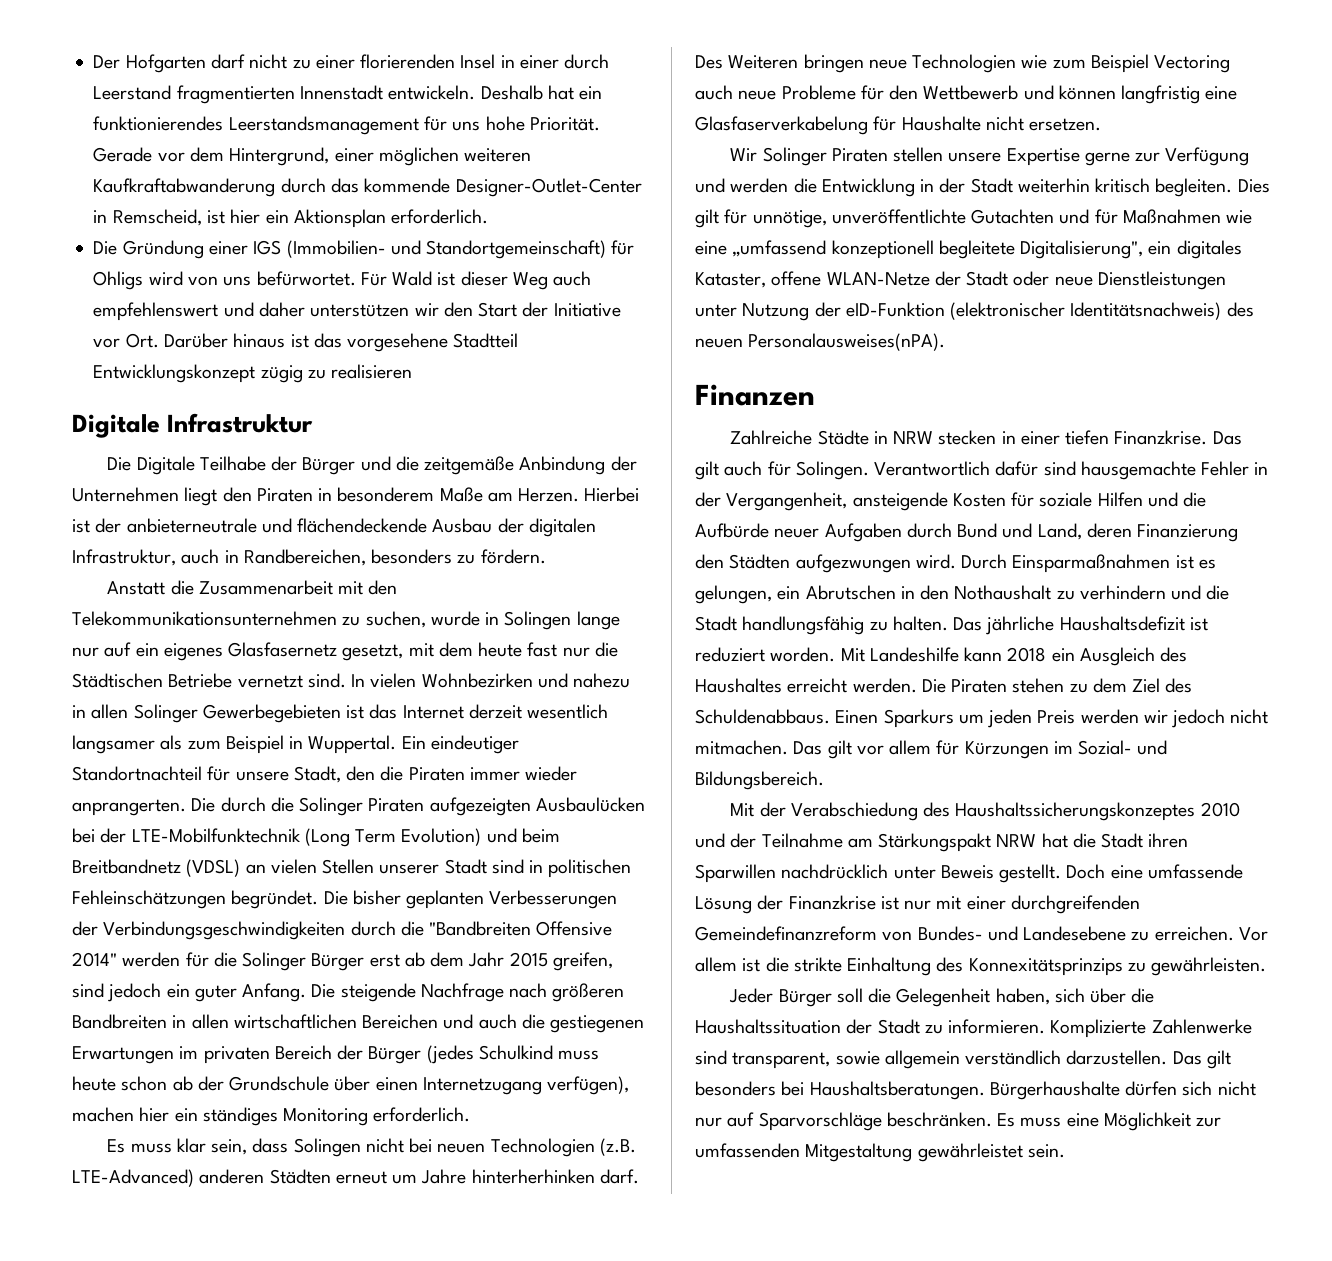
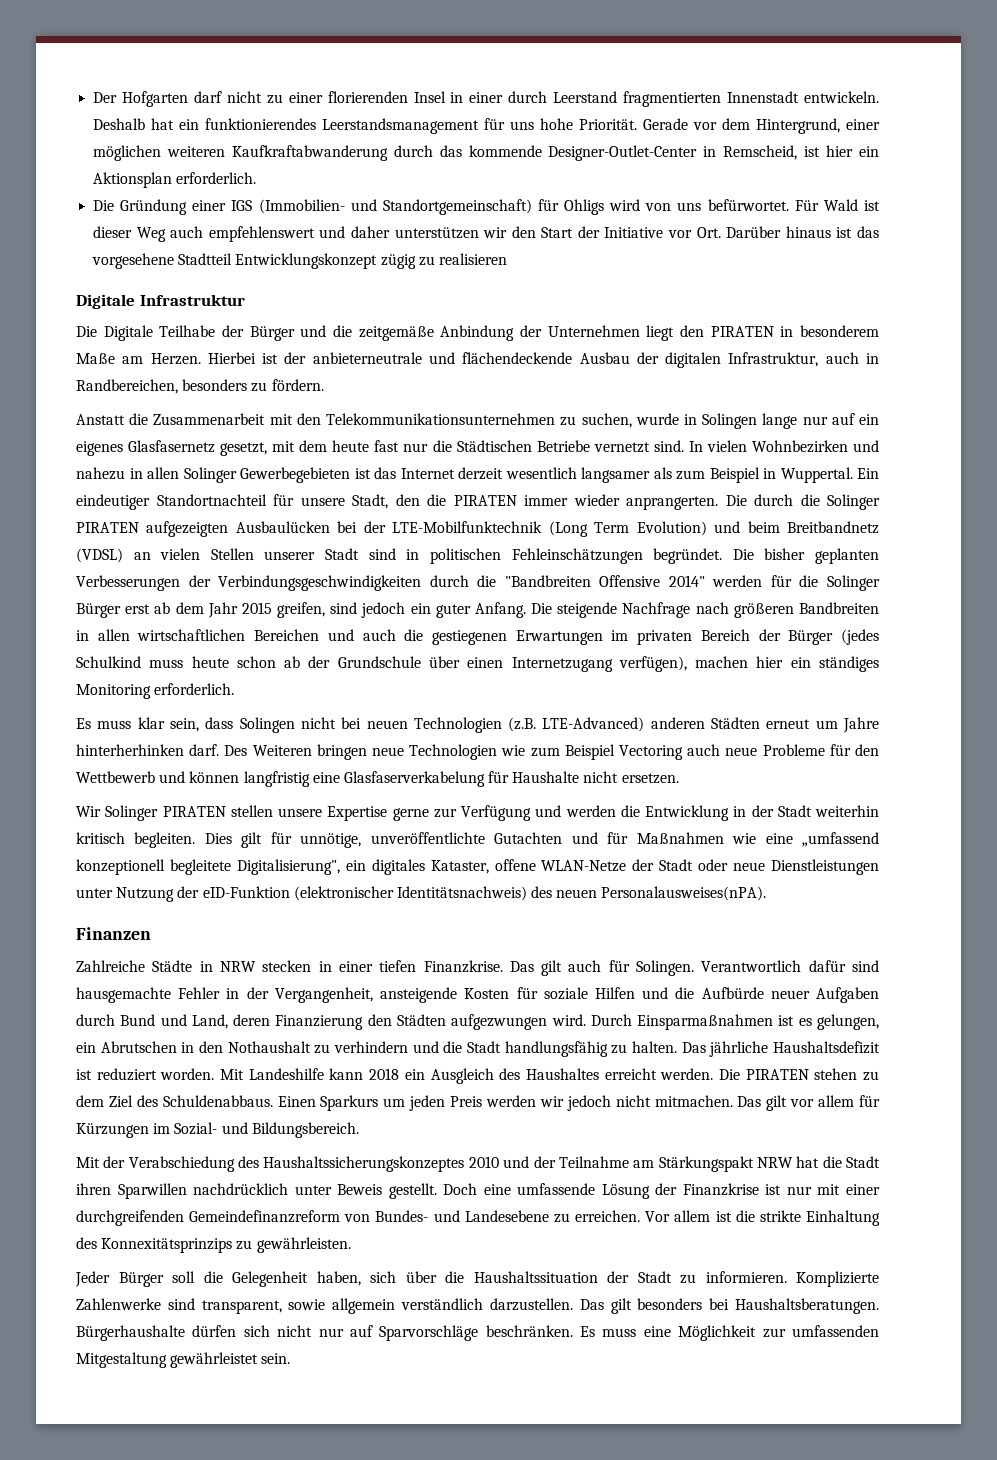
[256,488,313,502] Piraten -> [710,326,774,337] PIRATEN
[408,767,465,781] Piraten -> [453,495,517,506] PIRATEN
[368,798,425,812] Piraten -> [76,522,139,533] PIRATEN
[831,148,888,162] Piraten -> [162,806,226,817] PIRATEN
[951,679,1008,693] Piraten -> [745,1069,809,1080] PIRATEN

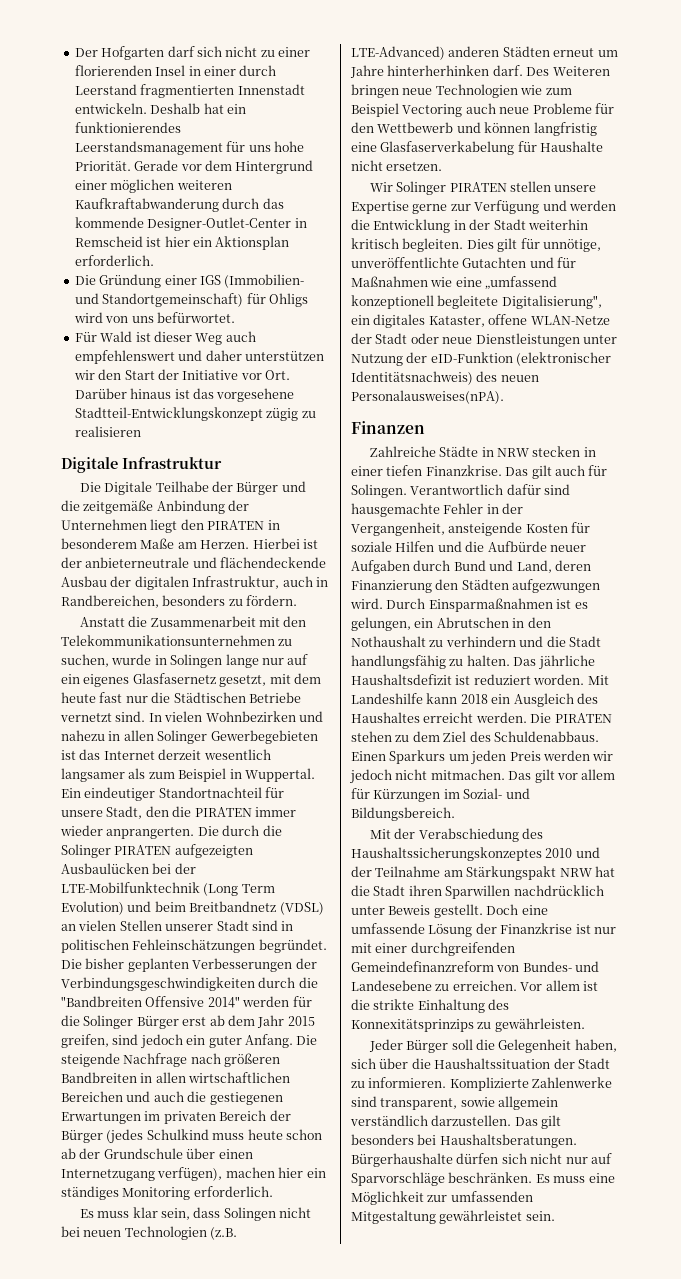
(222, 97) none -> [196,46,222,57] sich
[756,118,841,134] Hintergrund, -> [235,160,314,174] Hintergrund
[723,145,798,160] Remscheid, -> [74,236,143,247] Remscheid
(789, 205) none -> (235, 317) //
[178,253,378,269] Stadtteil Entwicklungskonzept -> [74,407,263,421] Stadtteil-Entwicklungskonzept

